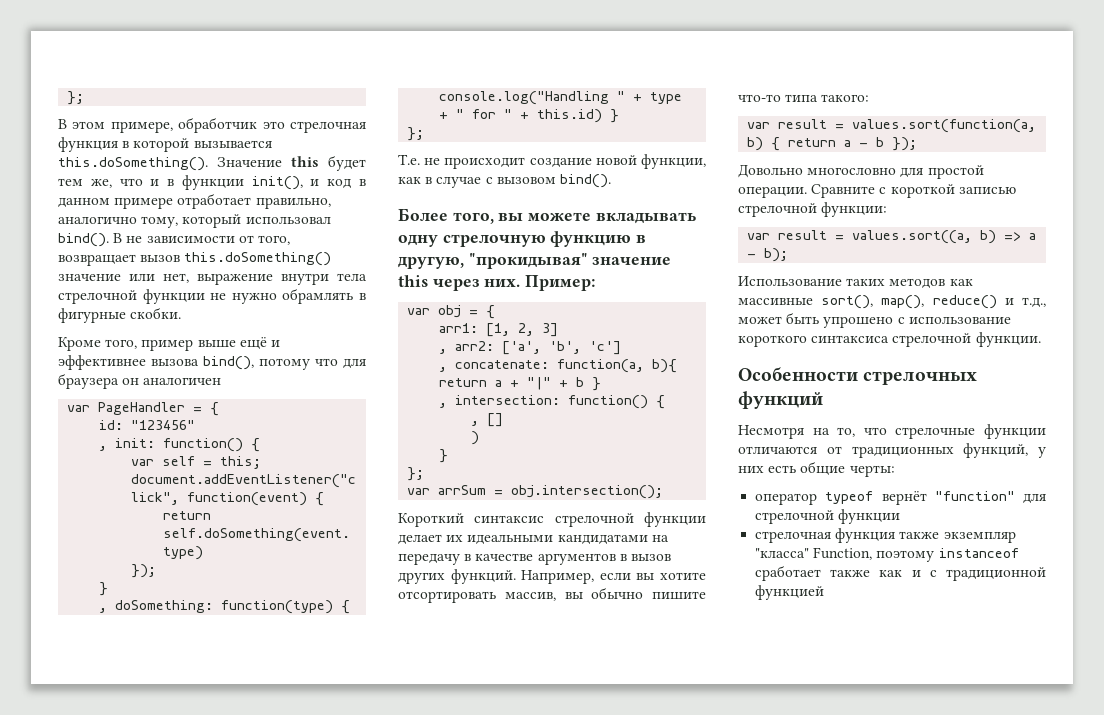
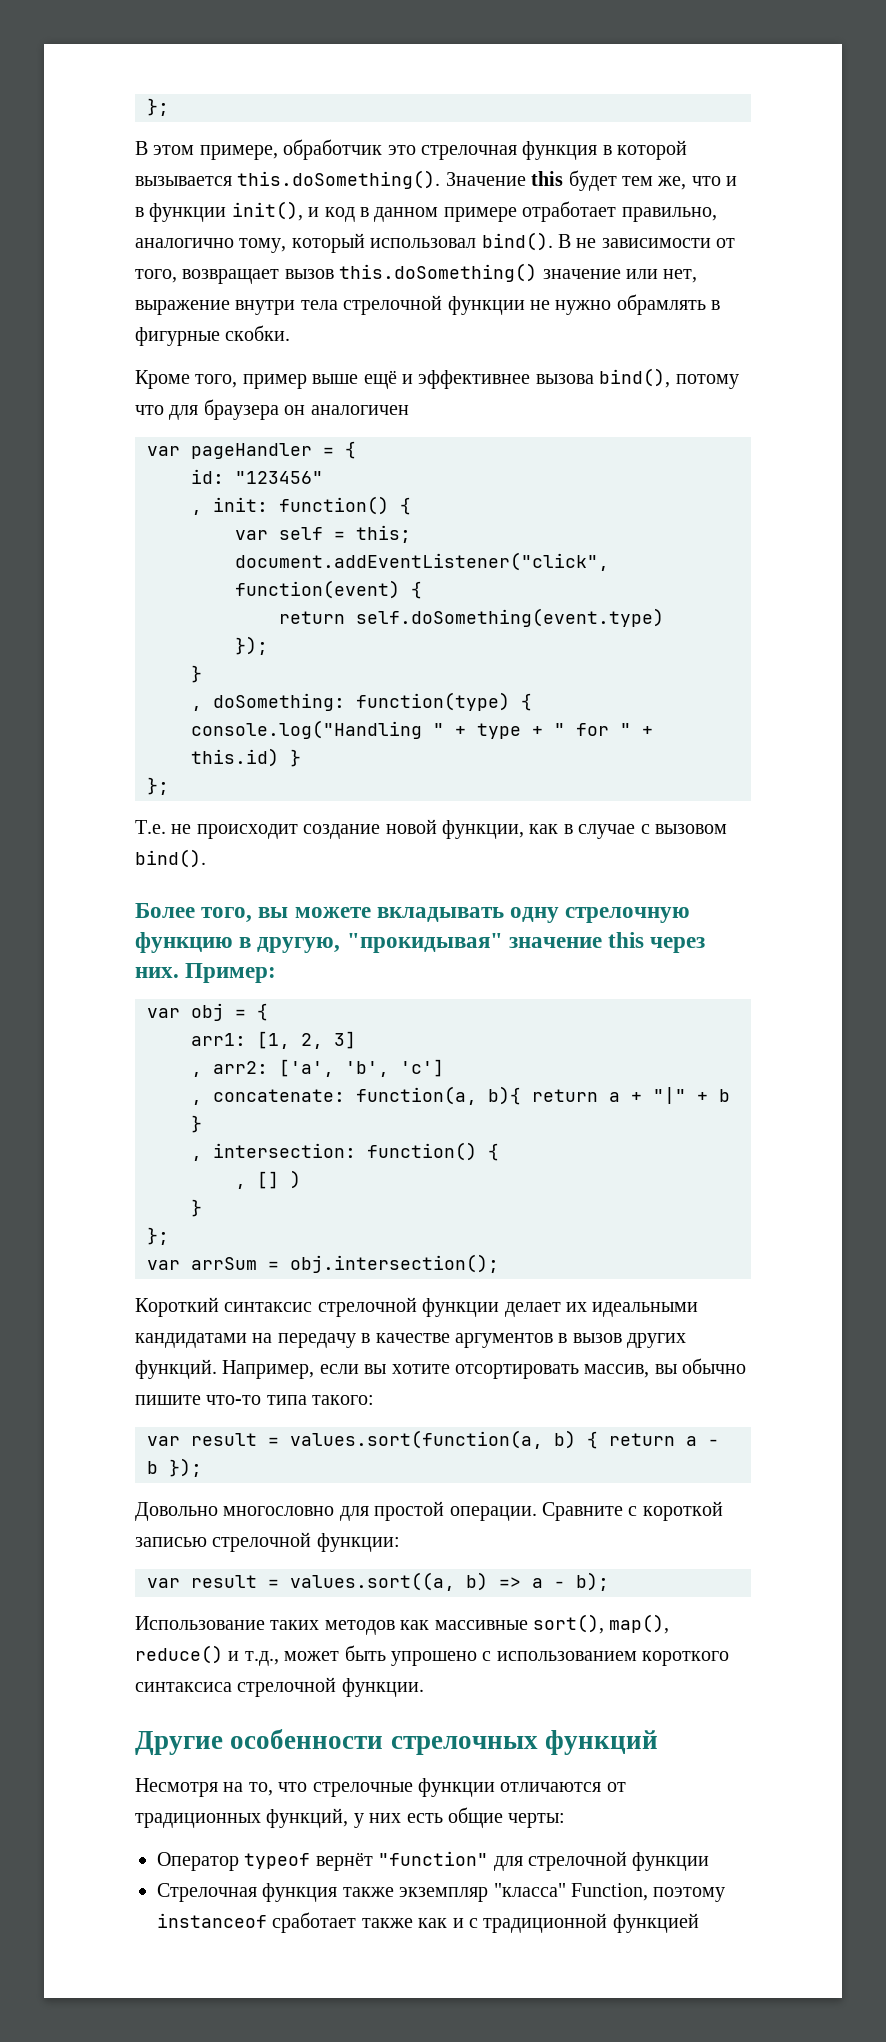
[98,402,186,415] PageHandler -> [191,443,312,459] pageHandler
(504, 420) // -> (279, 1180) none
[908,317,1011,324] использование -> [496,1651,637,1661] использованием
[738,367,858,381] Особенности -> [135,1729,384,1755] Другие особенности
[755,493,818,505] оператор -> [157,1852,239,1871] Оператор
[755,531,832,543] стрелочная -> [157,1883,257,1902] Стрелочная

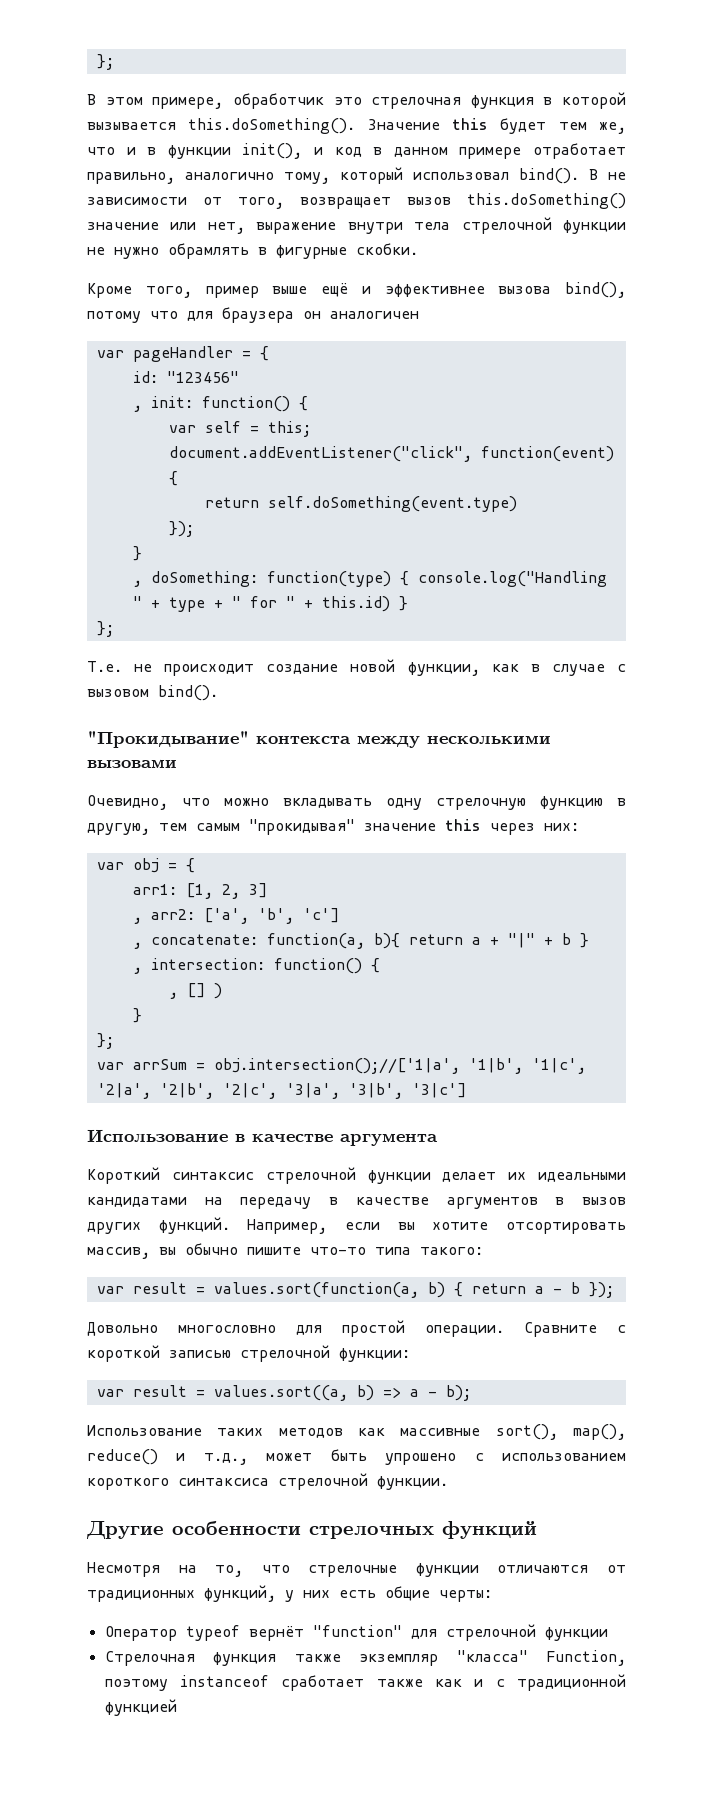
[135,903,371,923] Более того, вы можете -> [87,731,551,748] [87,759,177,768] [87,795,269,810] "Прокидывание" контекста между несколькими вызовами // Очевидно, что можно
(341, 945) none -> [159,823,240,831] тем самым
[135,963,277,983] них. Пример: -> [544,823,579,831] них:
[290,1254,499,1273] obj.intersection(); -> [213,1058,586,1074] [96,1083,466,1099] [87,1129,438,1146] obj.intersection();//['1|a', '1|b', '1|c', '2|a', '2|b', '2|c', '3|a', '3|b', '3|c'] // Использование в качестве аргумента

